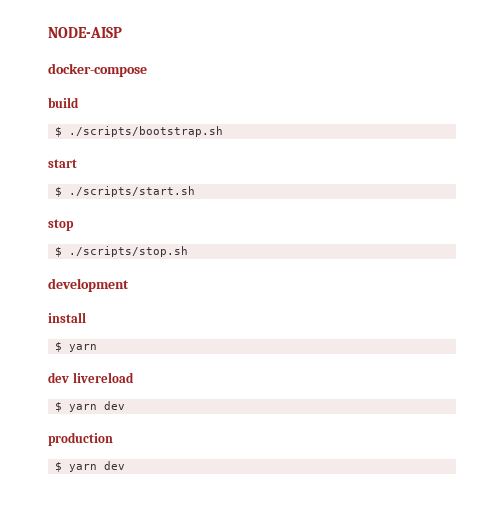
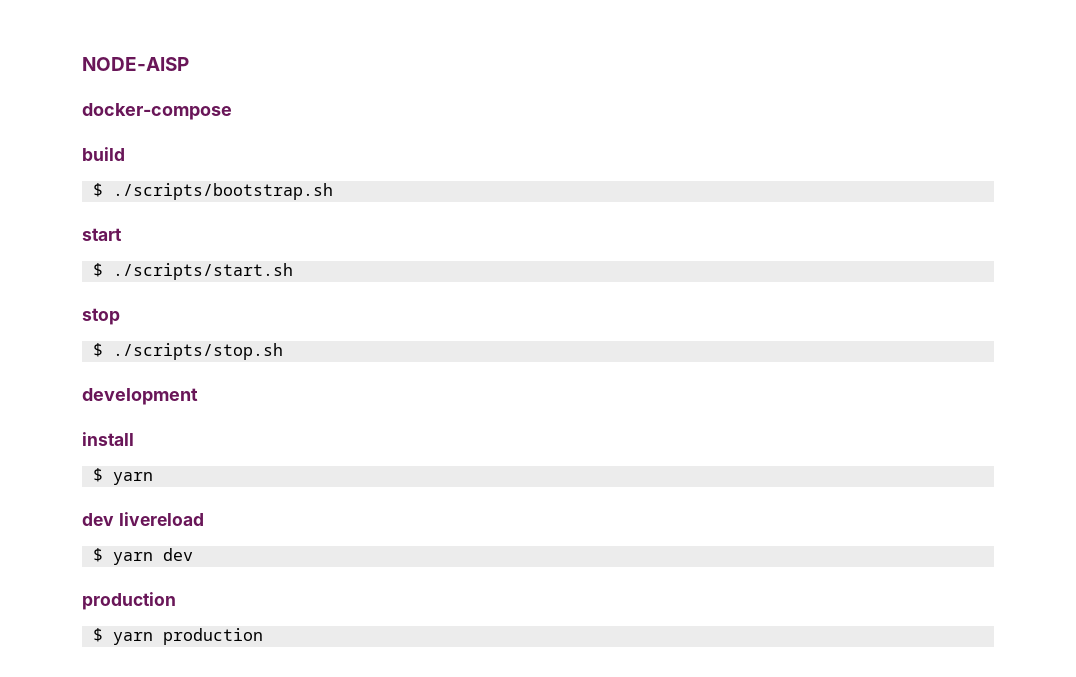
[104,461,126,470] dev -> [163,628,264,645] production

